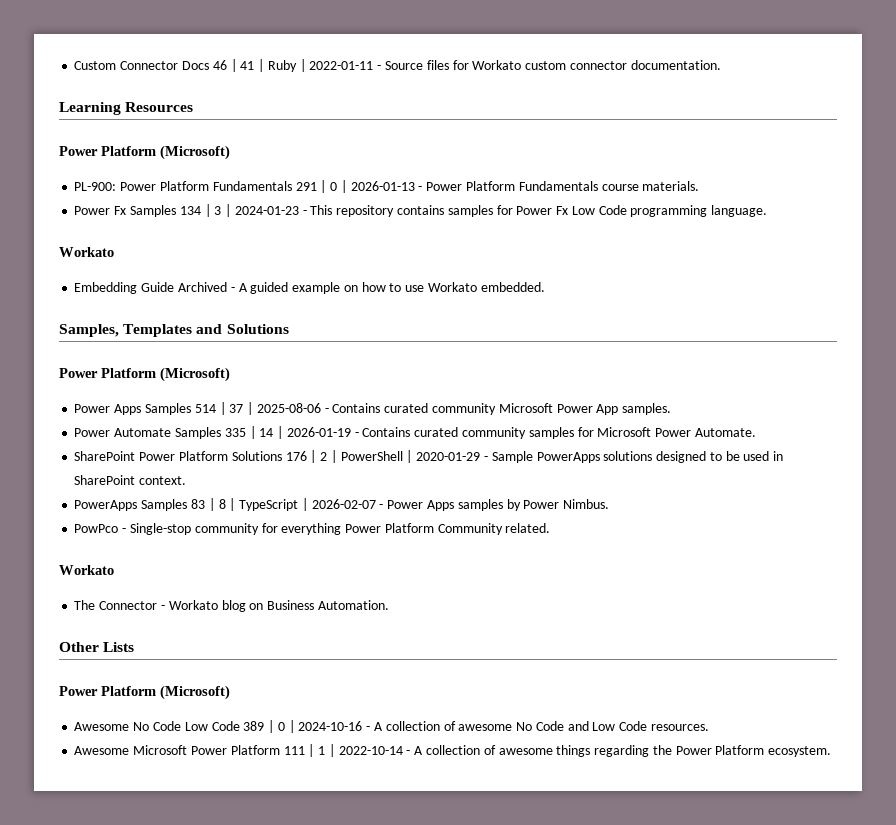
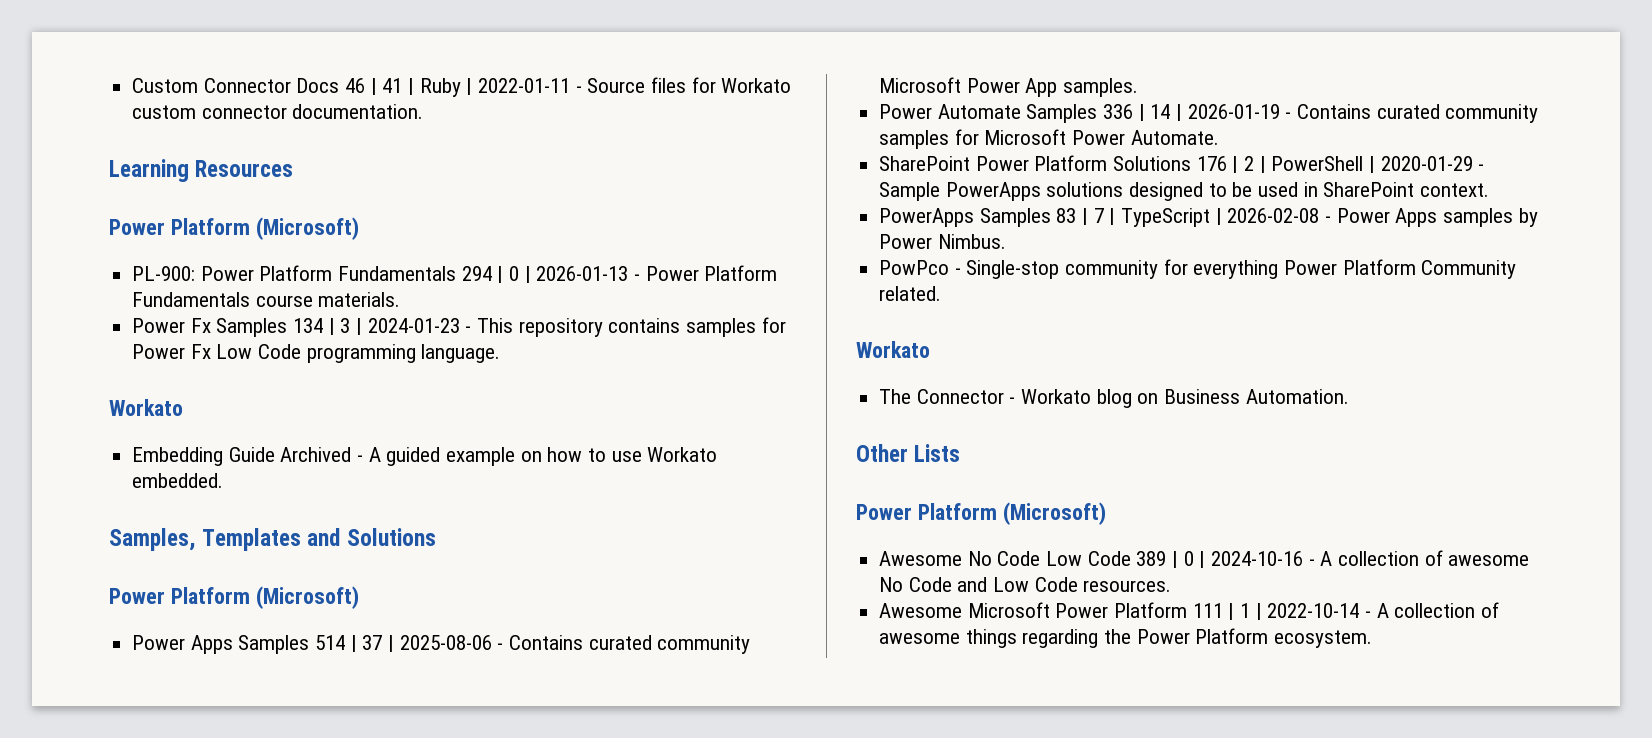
[295,182,317,191] 291 -> [461,266,492,281] 294
[224,428,246,437] 335 -> [1103,104,1134,119] 336
[218,499,226,509] 8 -> [1093,208,1104,223] 7
[311,499,376,509] 2026-02-07 -> [1227,208,1320,223] 2026-02-08

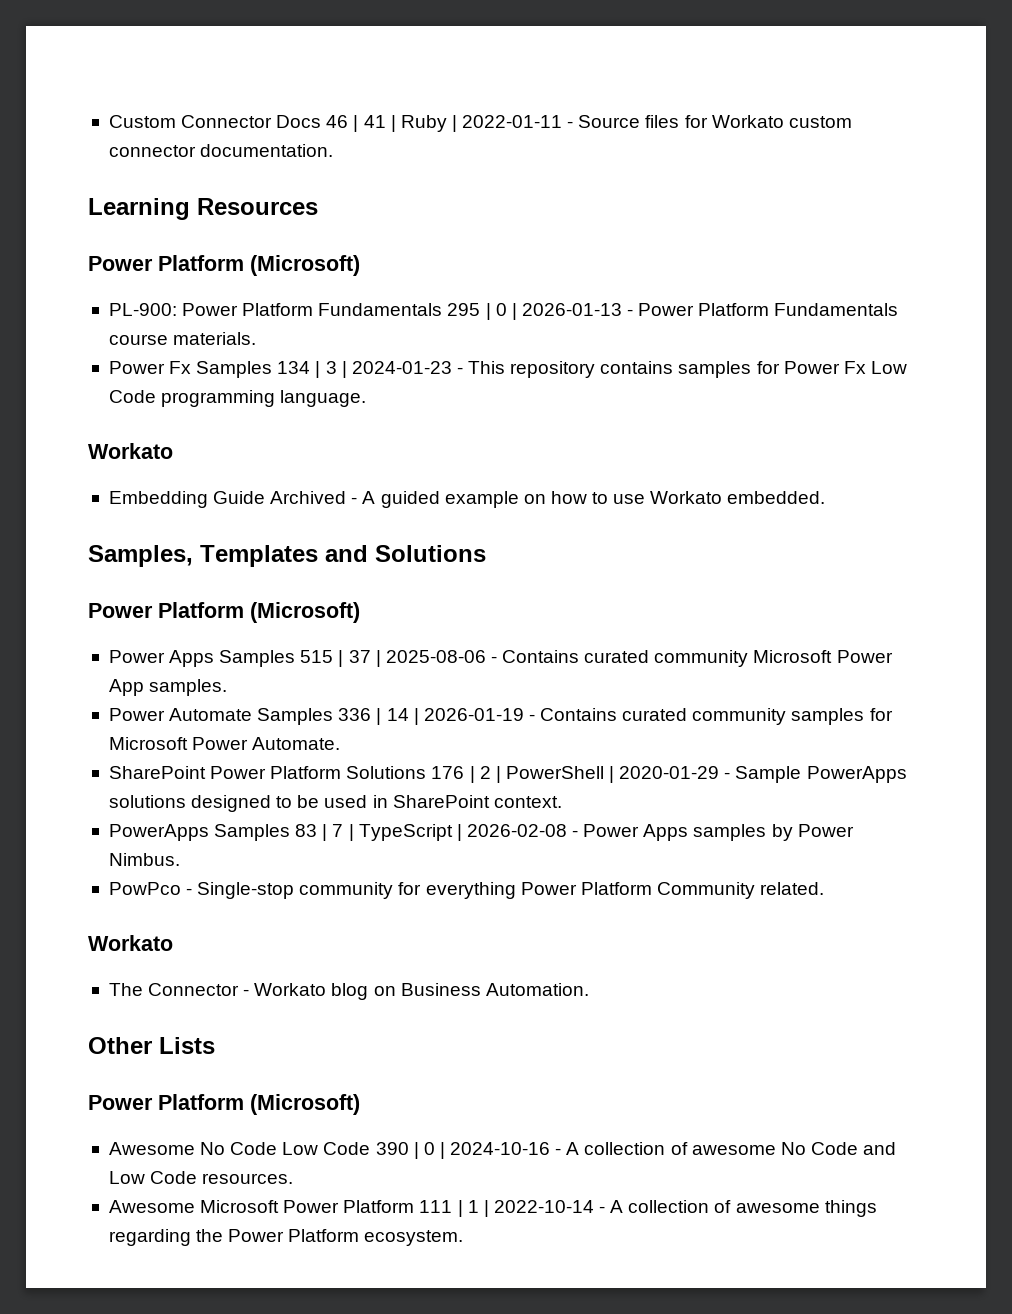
[461,266,492,281] 294 -> [447,303,481,316] 295
[315,635,346,650] 514 -> [300,650,334,663] 515
[1136,551,1167,566] 389 -> [375,1142,409,1155] 390

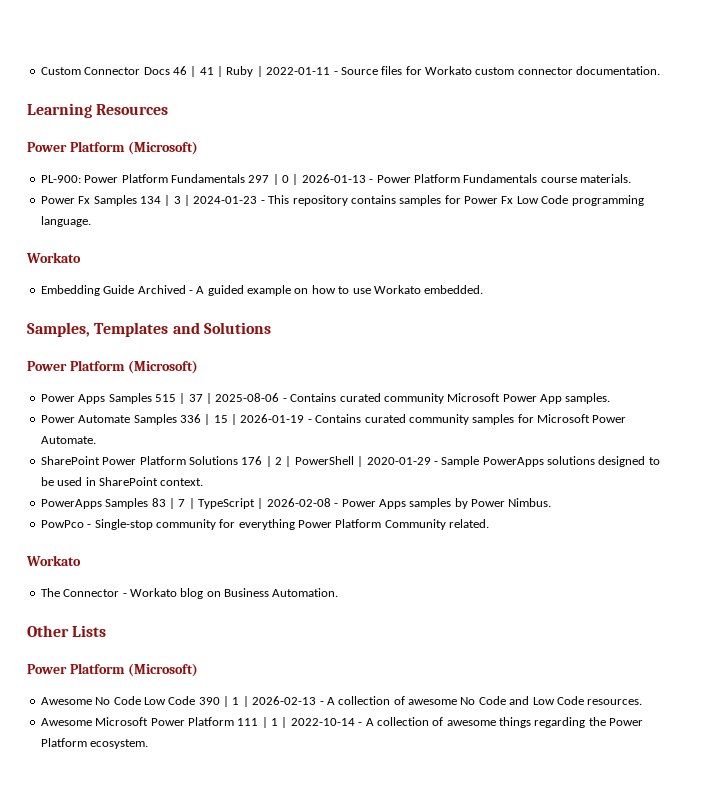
[447,303,481,316] 295 -> [248,175,270,183] 297
[386,708,409,721] 14 -> [213,415,228,423] 15
[423,1142,551,1159] 0 | 2024-10-16 -> [232,696,317,707] 1 | 2026-02-13

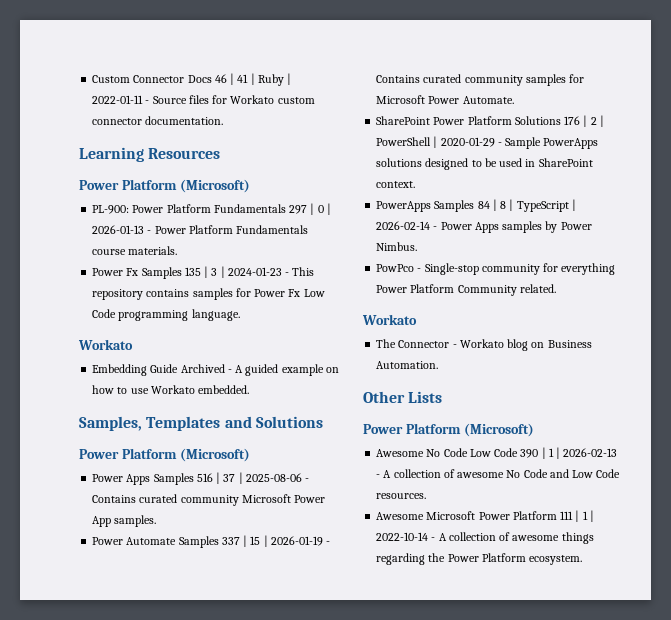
[139,196,161,204] 134 -> [184,267,201,276] 135
[154,394,176,402] 515 -> [196,473,213,482] 516
[179,414,201,423] 336 -> [221,537,240,545] 337
[151,498,186,509] 83 | 7 -> [477,199,507,211] 84 | 8
[266,498,331,507] 2026-02-08 -> [376,221,431,230] 2026-02-14

